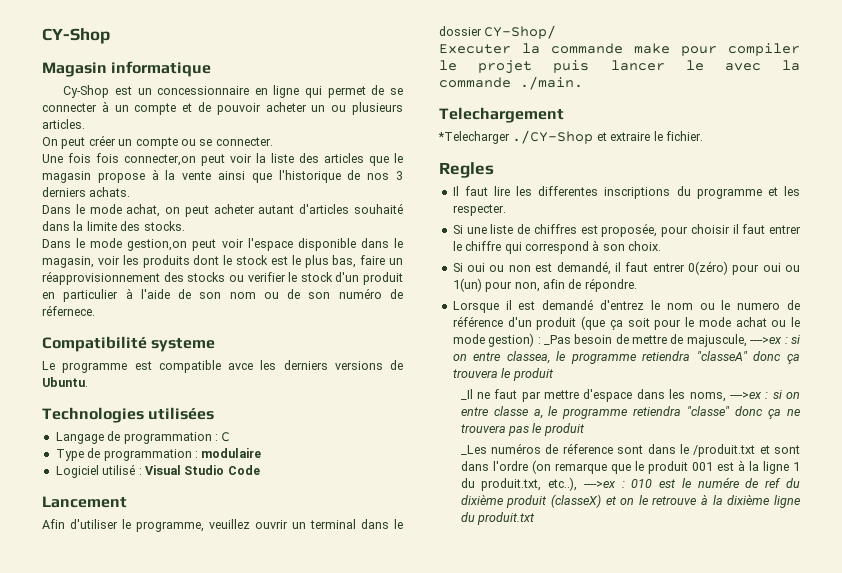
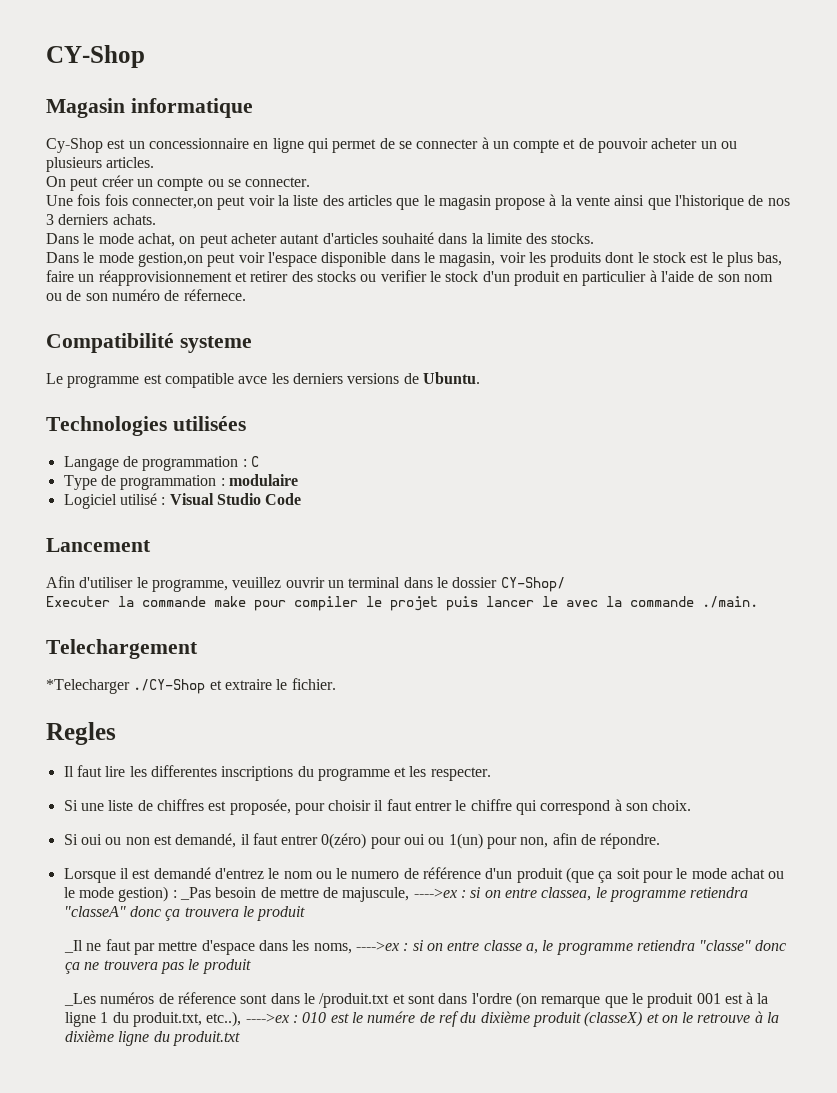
(160, 278) none -> [234,271,289,282] et retirer

